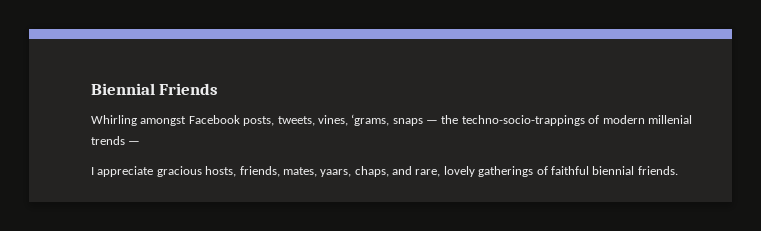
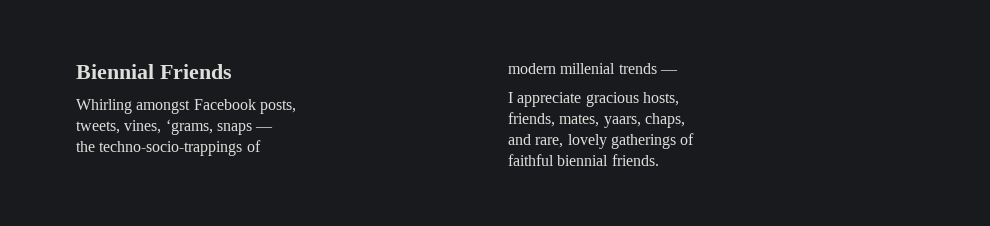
(275, 121) none -> (296, 107) //
(438, 122) none -> (274, 129) //
(600, 119) none -> (261, 146) //
(237, 171) none -> (679, 99) //
(389, 171) none -> (685, 120) //
(548, 170) none -> (695, 139) //

